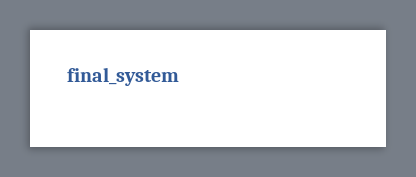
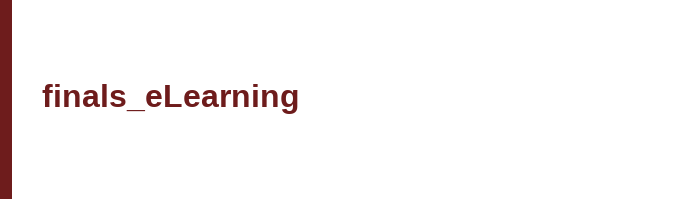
[67,67,179,86] final_system -> [42,84,300,114] finals_eLearning

